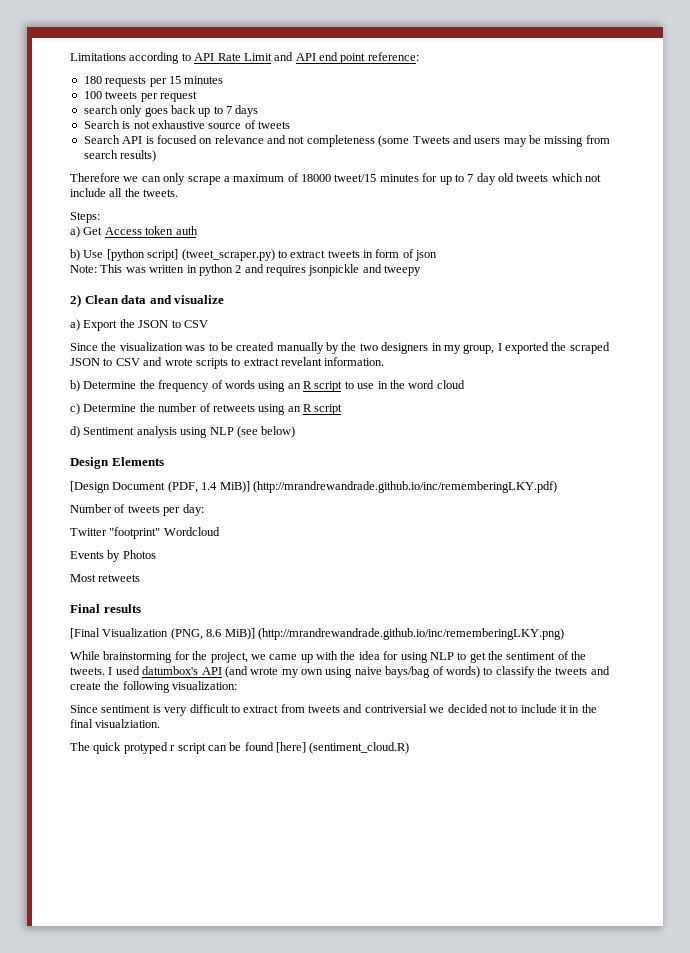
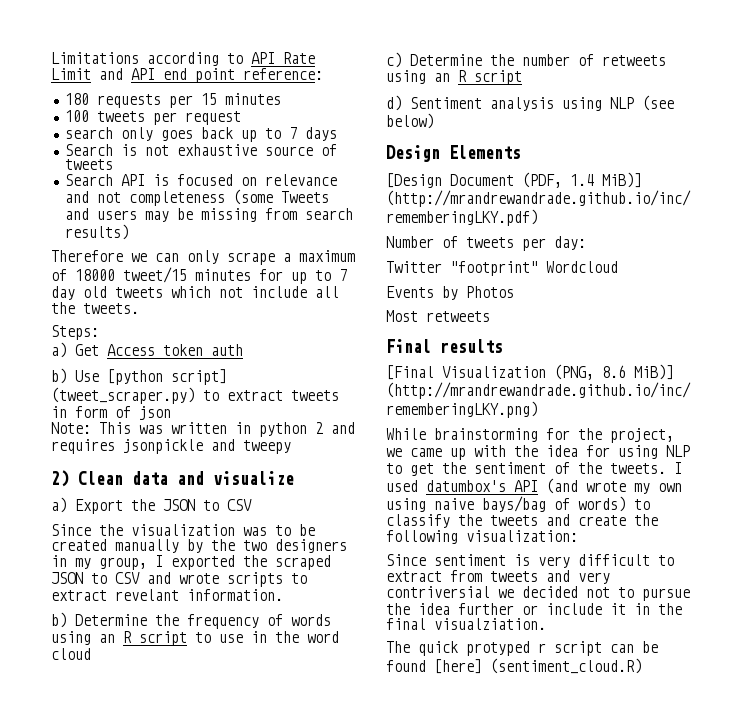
(363, 708) none -> [578,572,610,584] very
(518, 709) none -> [642,588,690,601] [386,603,538,615] pursue the idea further or

